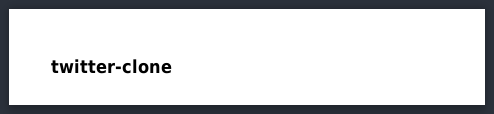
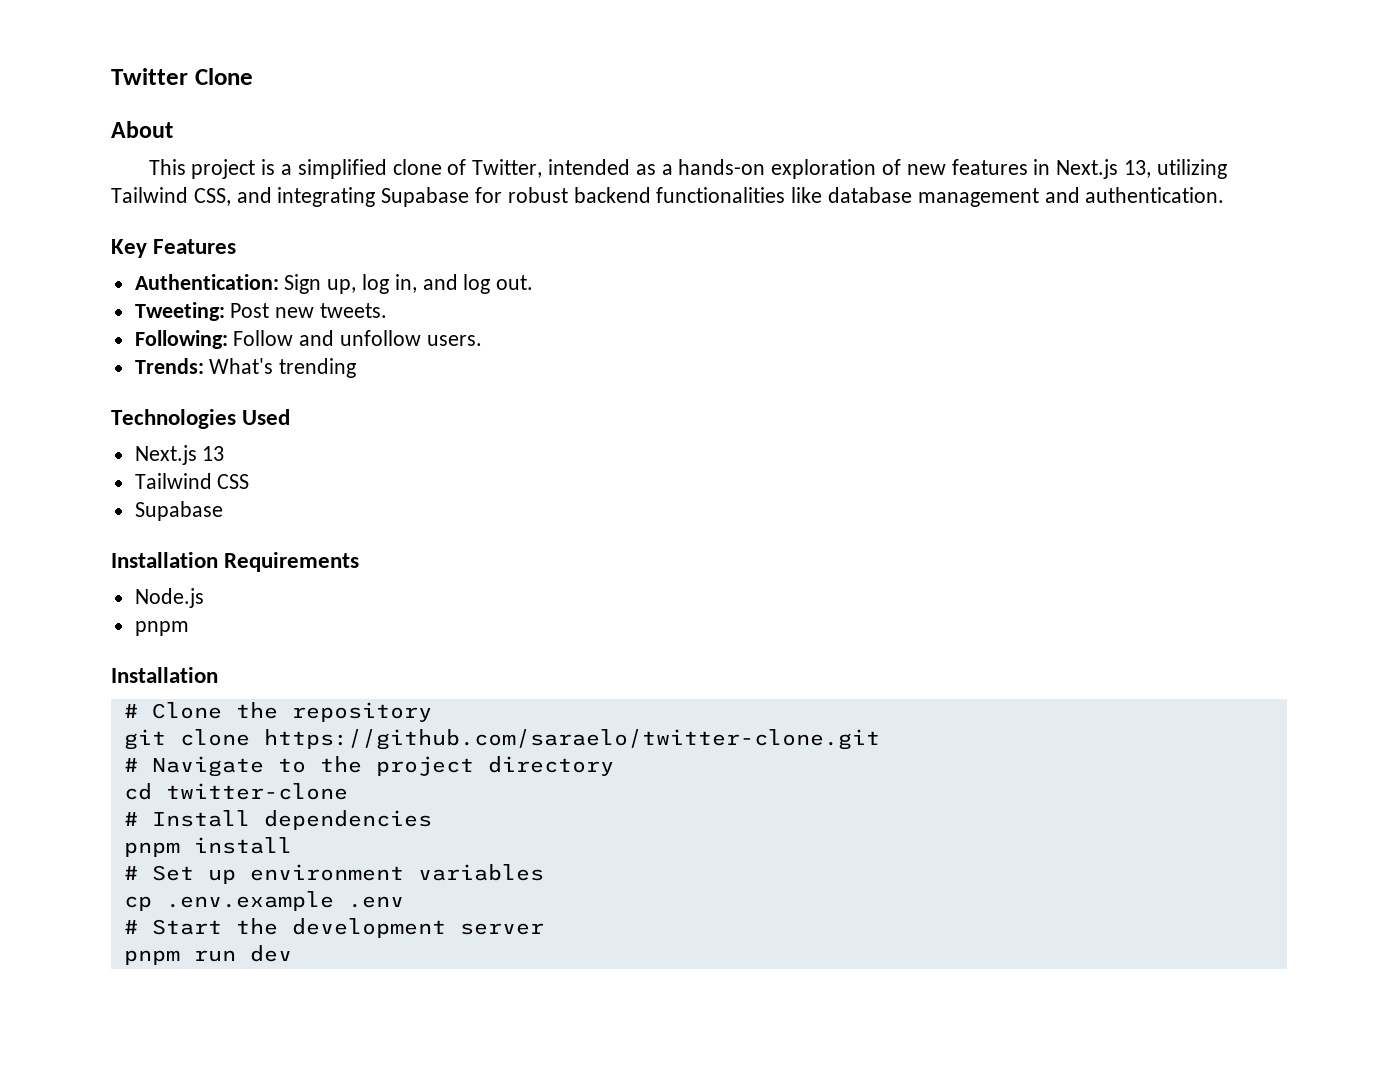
[51,59,172,74] twitter-clone -> [111,68,253,85] [111,121,173,138] [148,159,1227,179] [111,187,1225,207] [111,239,237,258] [134,274,534,294] [134,302,388,321] [134,330,482,349] [134,358,357,378] [111,409,291,429] [134,445,225,465] [134,473,250,489] [134,501,223,521] [111,552,360,572] [134,588,204,608] [134,621,189,636] [111,667,218,683] [123,702,432,722] [123,729,880,750] [123,756,614,777] [123,783,348,800] [123,810,432,830] [123,837,292,857] [123,864,544,884] [123,891,404,911] [123,918,544,938] [123,945,292,965] Twitter Clone // About // This project is a simplified clone of Twitter, intended as a hands-on exploration of new features in Next.js 13, utilizing Tailwind CSS, and integrating Supabase for robust backend functionalities like database management and authentication. // Key Features // Authentication: Sign up, log in, and log out. // Tweeting: Post new tweets. // Following: Follow and unfollow users. // Trends: What's trending // Technologies Used // Next.js 13 // Tailwind CSS // Supabase // Installation Requirements // Node.js // pnpm // Installation // # Clone the repository // git clone https://github.com/saraelo/twitter-clone.git // # Navigate to the project directory // cd twitter-clone // # Install dependencies // pnpm install // # Set up environment variables // cp .env.example .env // # Start the development server // pnpm run dev

